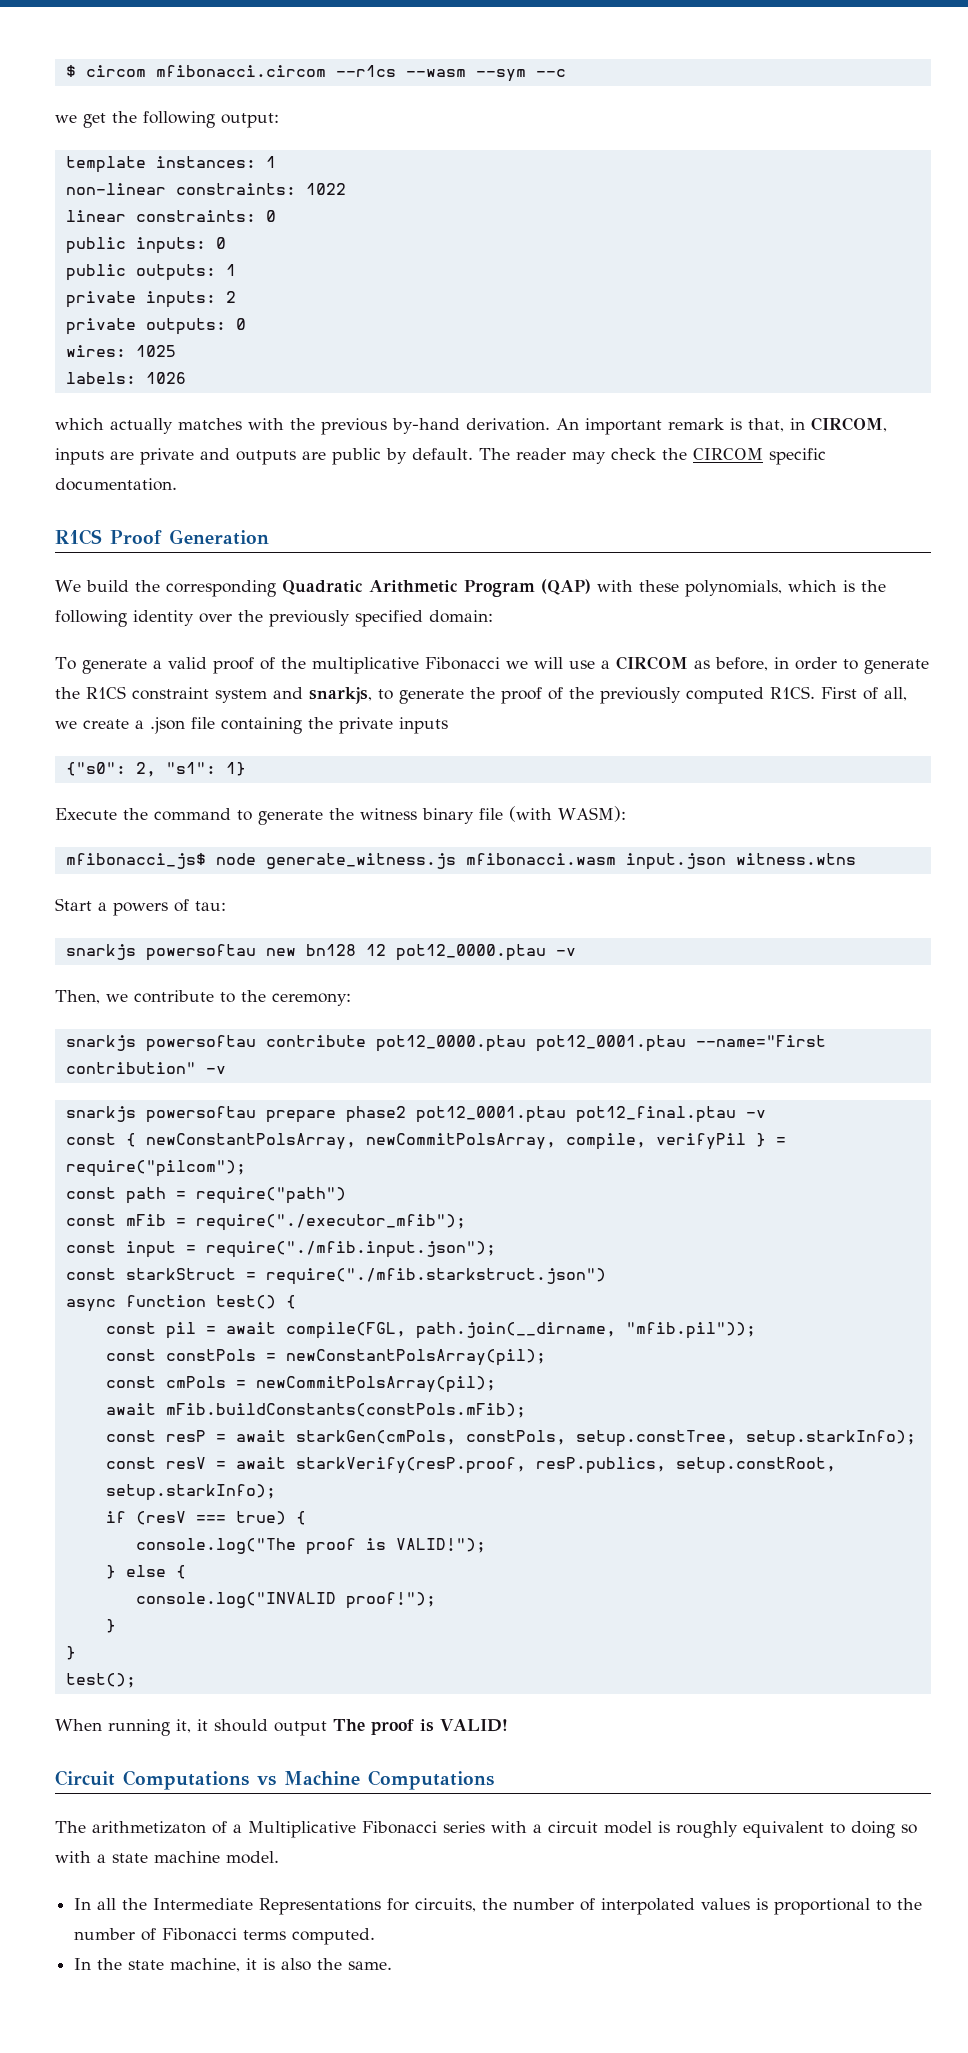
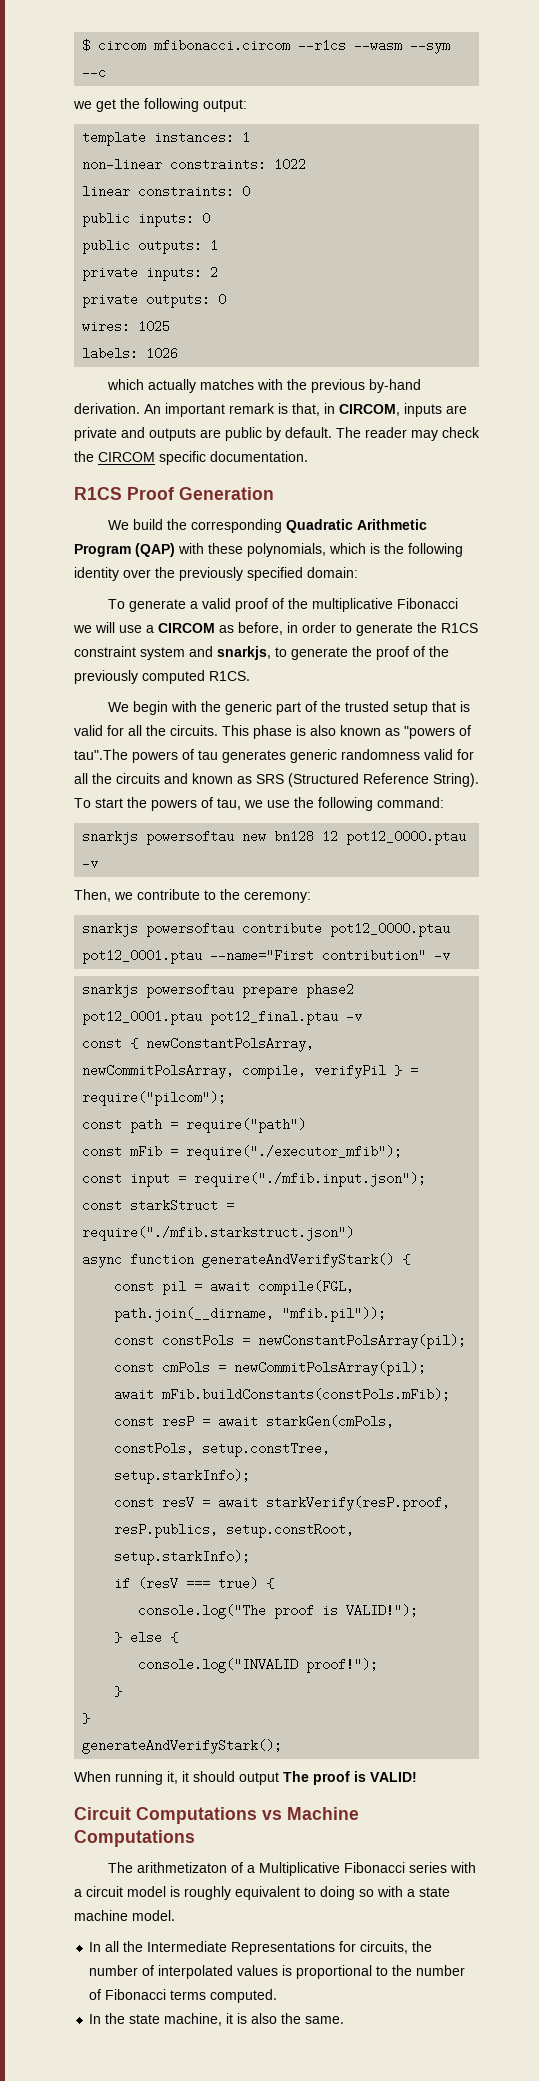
[821,687,907,701] [55,717,448,734] [65,762,246,777] [55,806,626,825] [65,853,856,870] [55,898,226,916] First of all, we create a .json file containing the private inputs // {"s0": 2, "s1": 1} // Execute the command to generate the witness binary file (with WASM): // mfibonacci_js$ node generate_witness.js mfibonacci.wasm input.json witness.wtns // Start a powers of tau: -> [108,701,471,715] [74,725,471,739] [74,749,474,763] [74,773,479,787] [74,797,444,811] // We begin with the generic part of the trusted setup that is valid for all the circuits. This phase is also known as "powers of tau".The powers of tau generates generic randomness valid for all the circuits and known as SRS (Structured Reference String). To start the powers of tau, we use the following command:
[215,1295,276,1309] test() -> [202,1253,395,1268] generateAndVerifyStark()
[65,1673,136,1688] test(); -> [82,1739,283,1754] generateAndVerifyStark();

